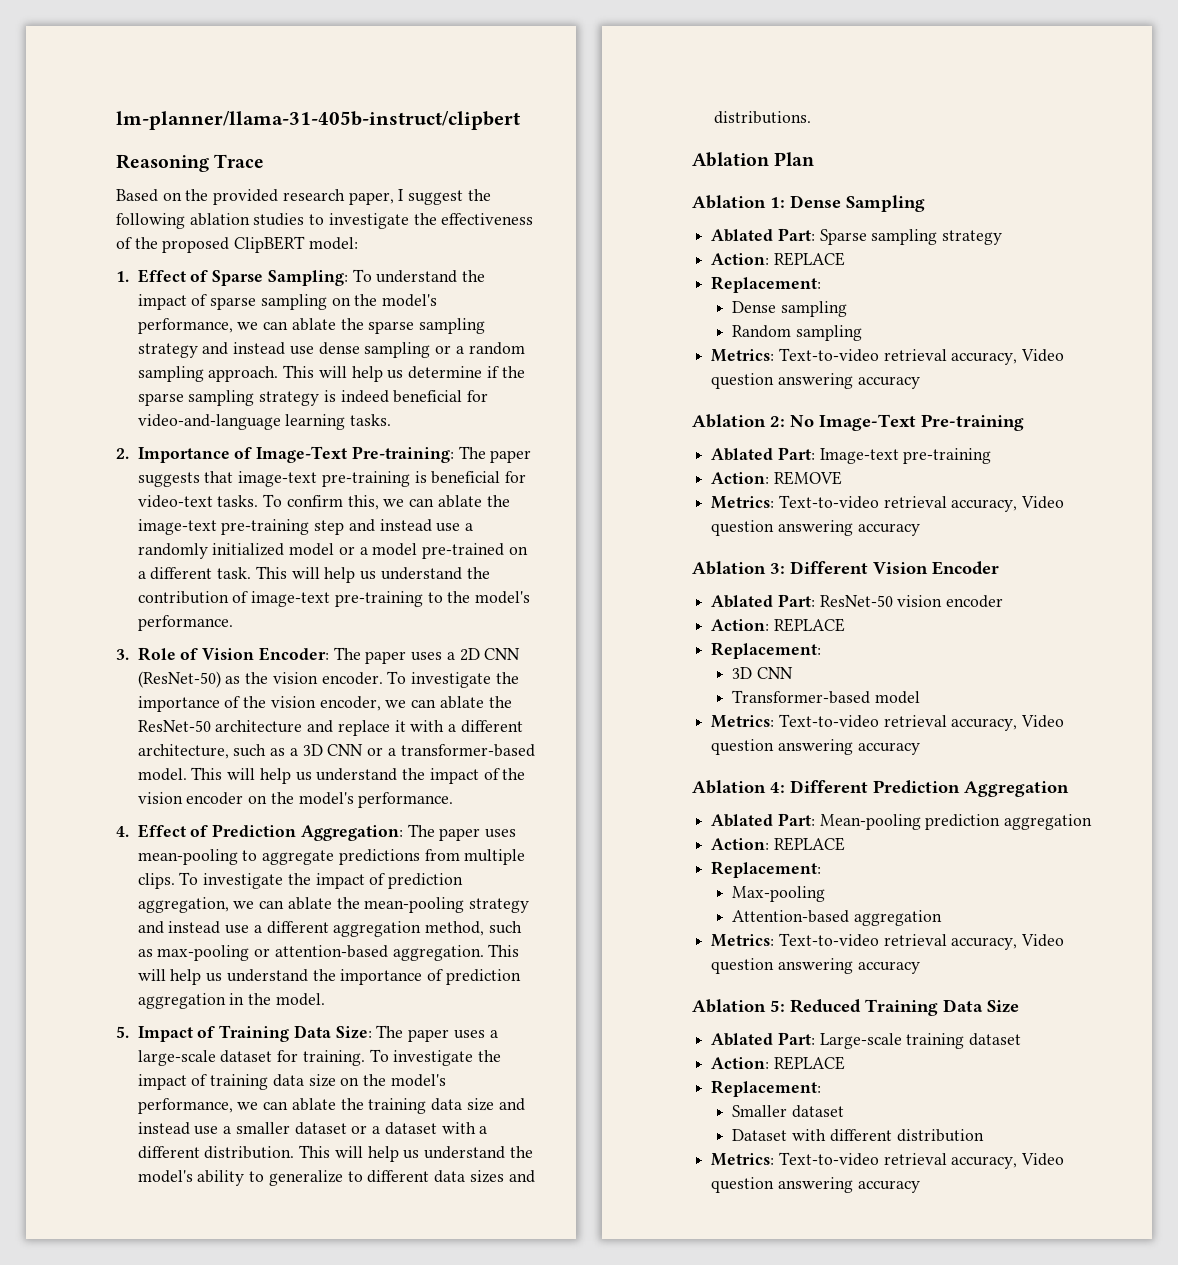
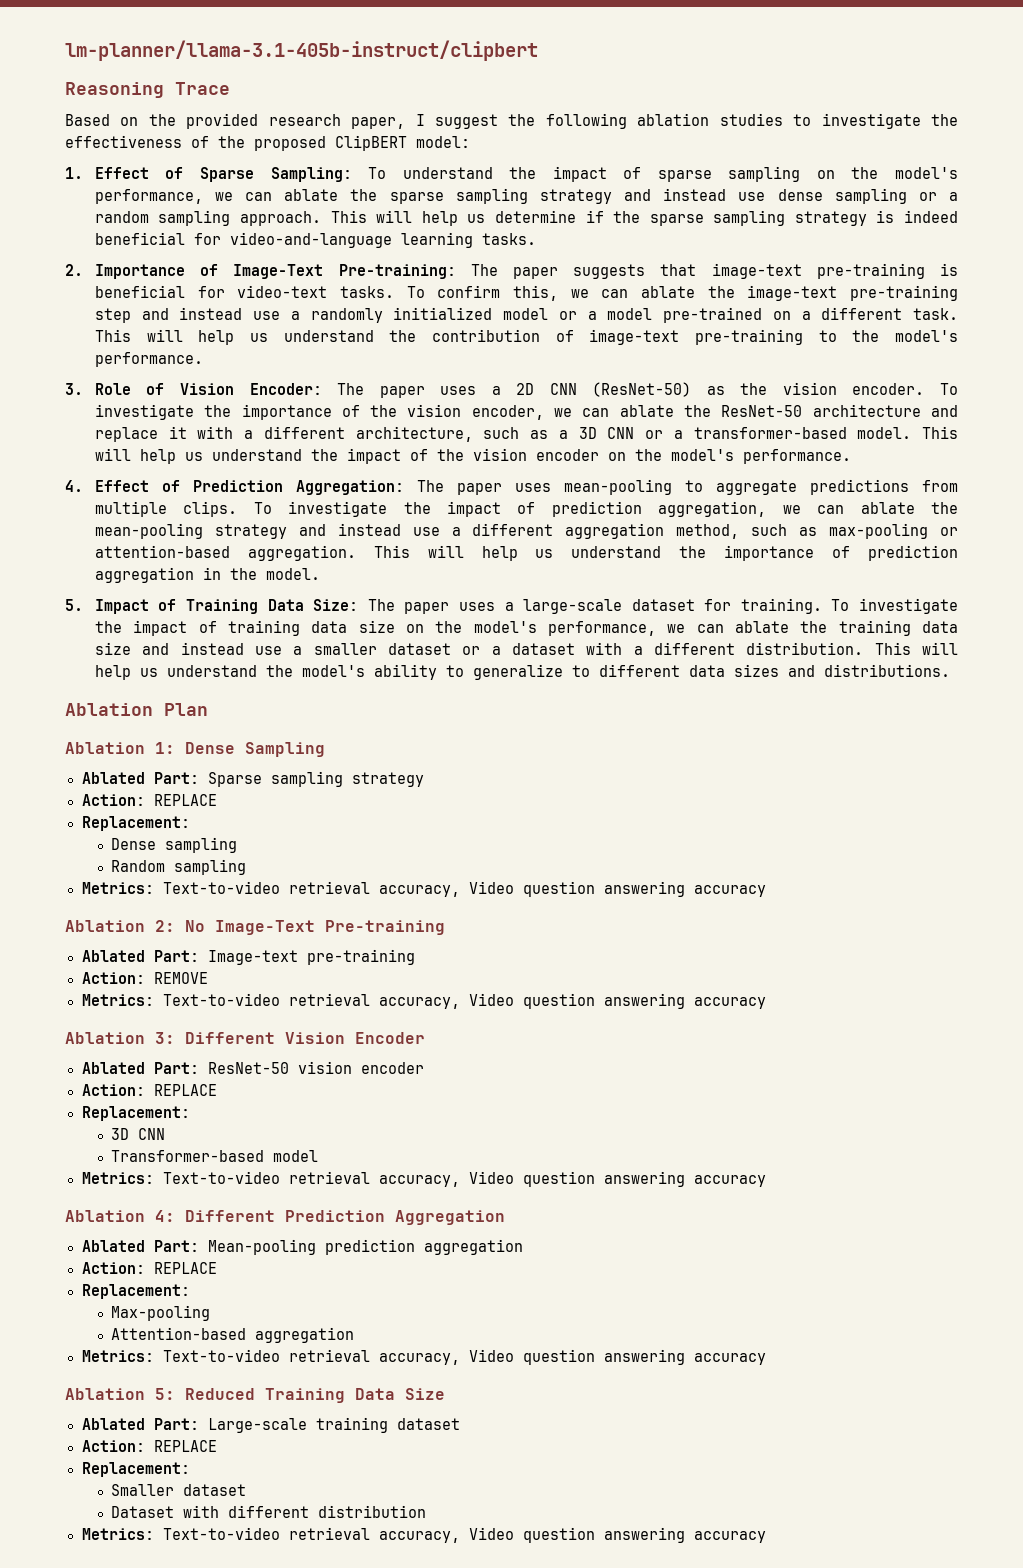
[116,111,520,130] lm-planner/llama-31-405b-instruct/clipbert -> [65,40,538,61] lm-planner/llama-3.1-405b-instruct/clipbert

